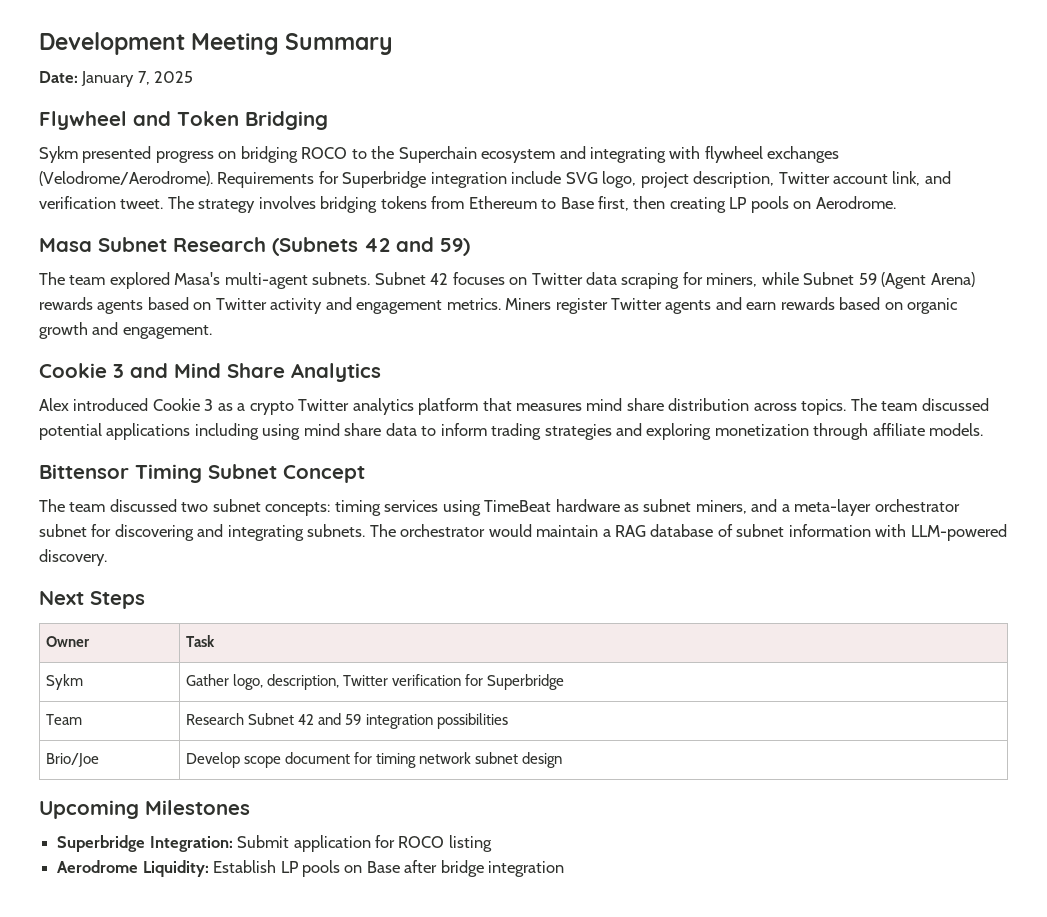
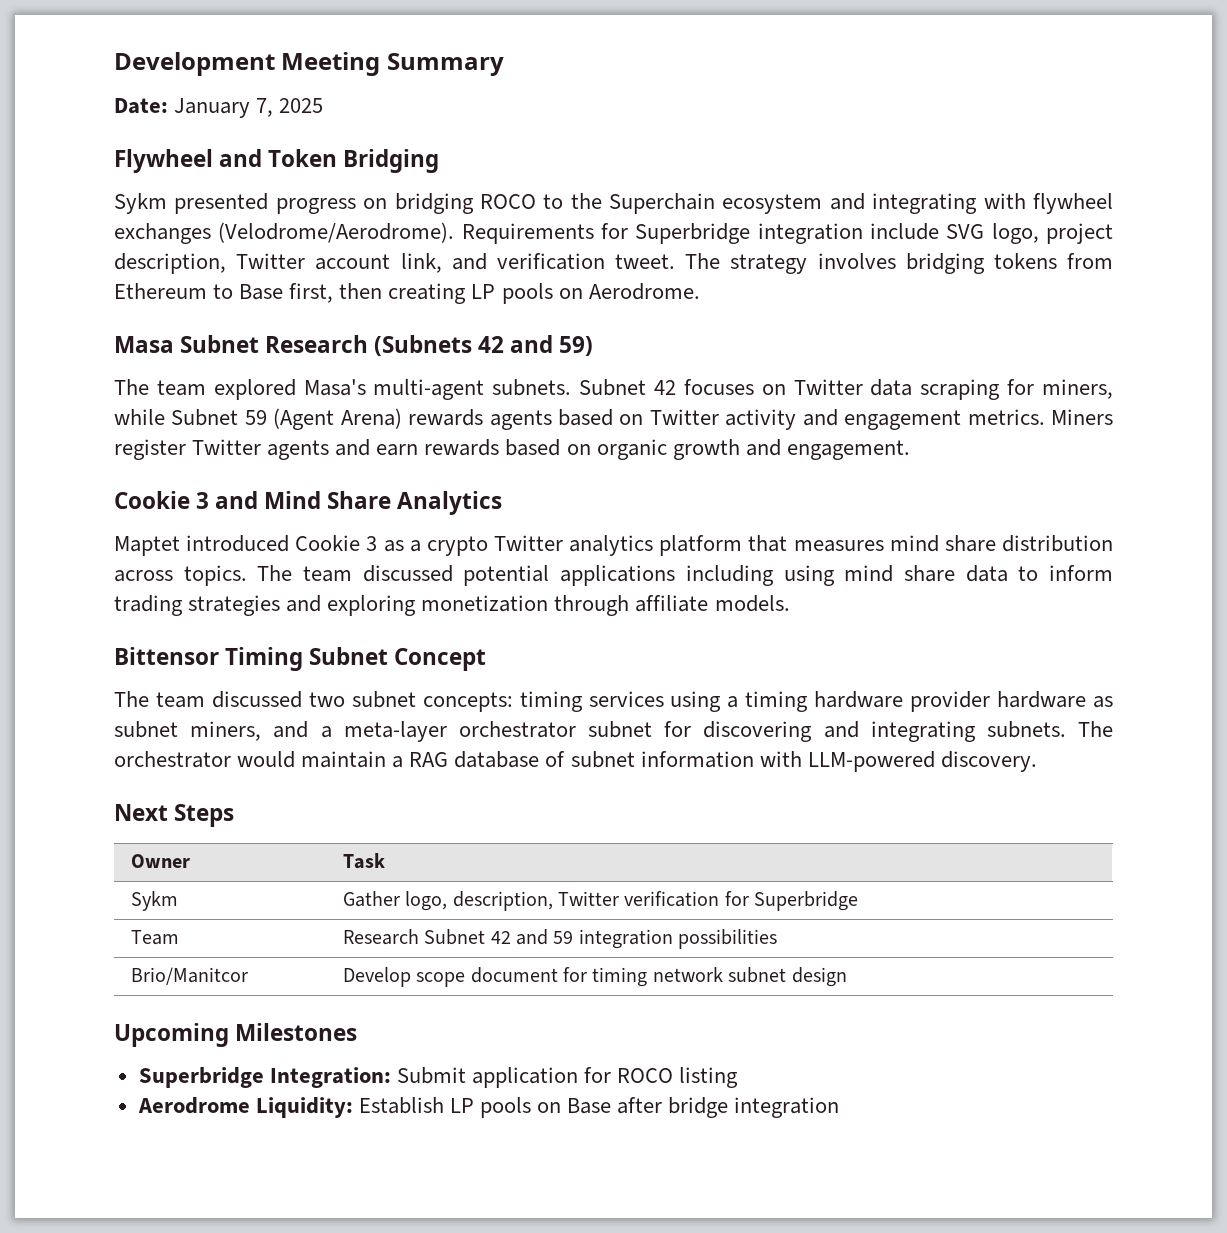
[39,398,69,411] Alex -> [114,536,180,556] Maptet
[484,500,552,512] TimeBeat -> [727,691,991,712] a timing hardware provider
[46,753,100,767] Brio/Joe -> [130,967,248,985] Brio/Manitcor

